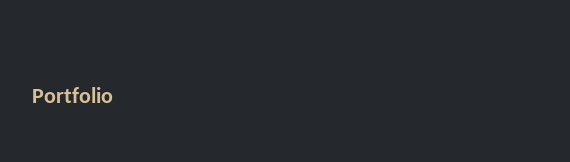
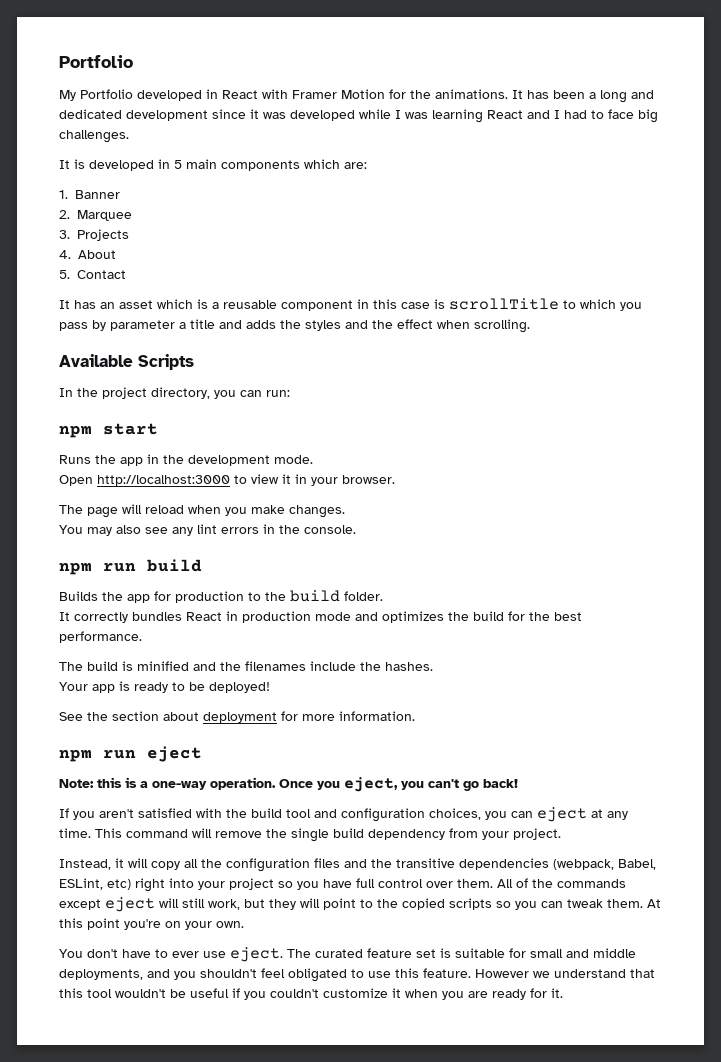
[32,87,113,103] Portfolio -> [59,55,133,68] [59,89,654,103] [59,109,658,123] [59,130,129,143] [59,159,367,171] [59,190,120,199] [59,210,132,221] [59,229,129,241] [59,250,116,259] [59,270,126,279] [59,298,642,311] [59,319,530,333] [59,354,194,370] [59,387,290,399] [59,423,158,438] [59,454,313,466] [59,474,395,486] [59,504,345,518] [59,524,356,536] [59,559,202,575] [59,590,383,603] [59,611,582,623] [59,631,142,643] [59,661,433,671] [59,681,270,693] [59,711,415,723] [59,746,202,762] [59,777,518,792] [59,807,628,822] [59,828,561,842] [59,858,656,872] [59,878,626,892] [59,897,661,912] [59,918,244,930] [59,947,636,962] [59,968,655,982] [59,988,563,1000] Portfolio // My Portfolio developed in React with Framer Motion for the animations. It has been a long and dedicated development since it was developed while I was learning React and I had to face big challenges. // It is developed in 5 main components which are: // 1. Banner // 2. Marquee // 3. Projects // 4. About // 5. Contact // It has an asset which is a reusable component in this case is scrollTitle to which you pass by parameter a title and adds the styles and the effect when scrolling. // Available Scripts // In the project directory, you can run: // npm start // Runs the app in the development mode. // Open http://localhost:3000 to view it in your browser. // The page will reload when you make changes. // You may also see any lint errors in the console. // npm run build // Builds the app for production to the build folder. // It correctly bundles React in production mode and optimizes the build for the best performance. // The build is minified and the filenames include the hashes. // Your app is ready to be deployed! // See the section about deployment for more information. // npm run eject // Note: this is a one-way operation. Once you eject, you can't go back! // If you aren't satisfied with the build tool and configuration choices, you can eject at any time. This command will remove the single build dependency from your project. // Instead, it will copy all the configuration files and the transitive dependencies (webpack, Babel, ESLint, etc) right into your project so you have full control over them. All of the commands except eject will still work, but they will point to the copied scripts so you can tweak them. At this point you're on your own. // You don't have to ever use eject. The curated feature set is suitable for small and middle deployments, and you shouldn't feel obligated to use this feature. However we understand that this tool wouldn't be useful if you couldn't customize it when you are ready for it.

